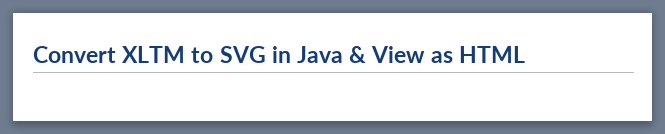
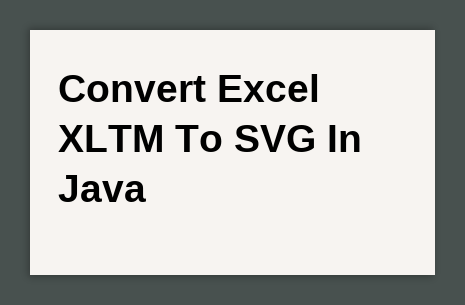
[122,46,525,63] XLTM to SVG in Java & View as HTML -> [217,74,320,102] [58,125,362,152] [58,175,146,202] Excel XLTM To SVG In Java

